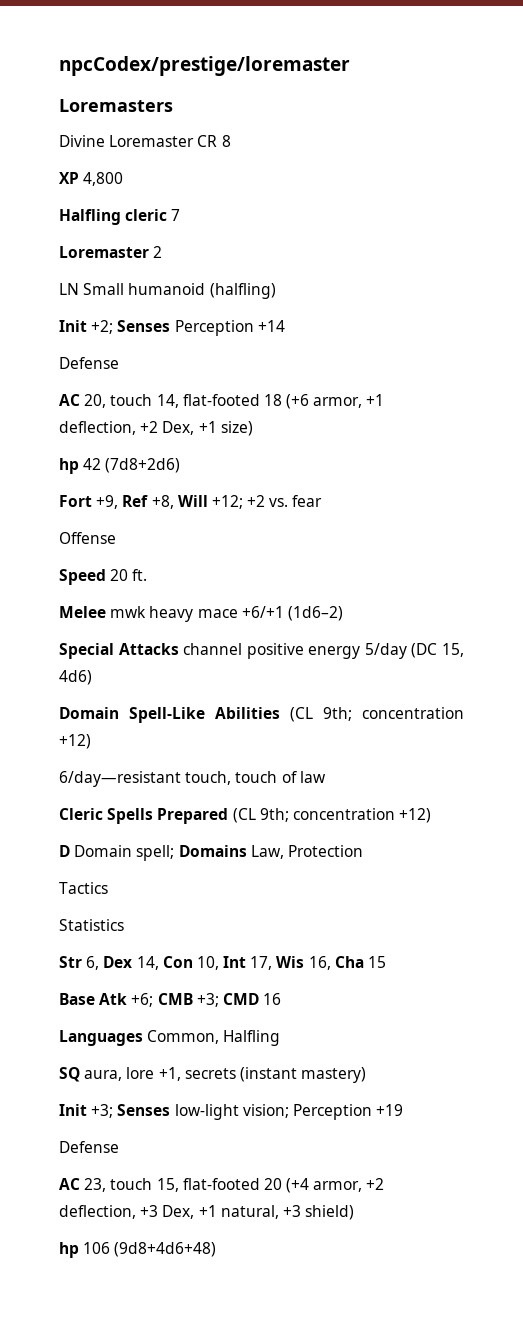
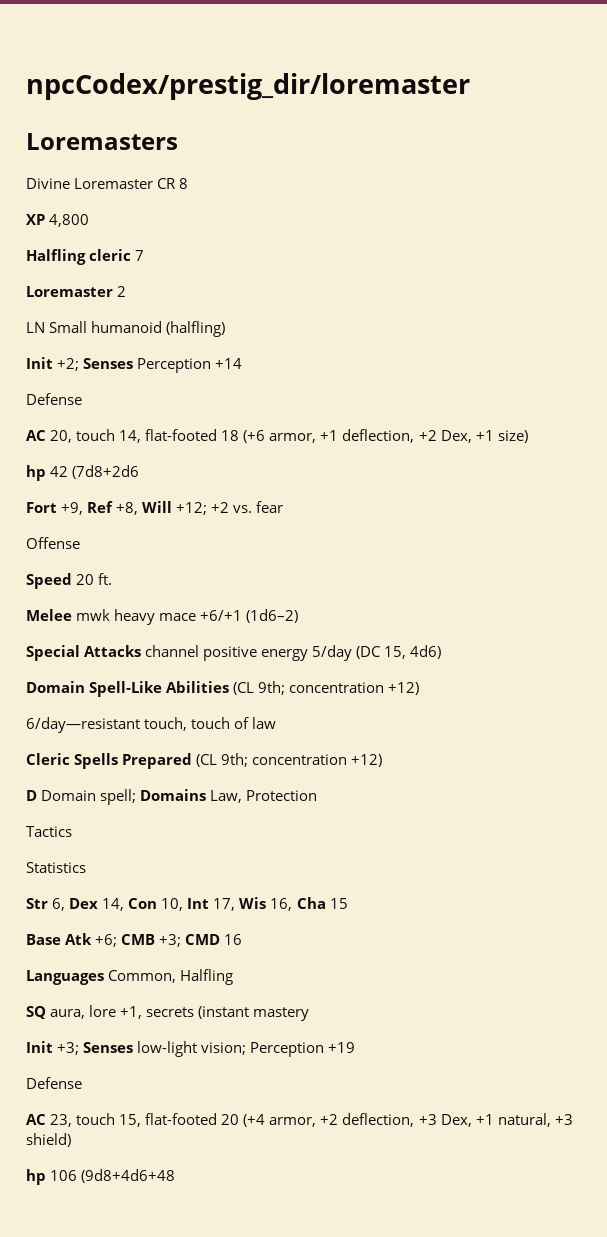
[59,56,350,76] npcCodex/prestige/loremaster -> [26,73,470,100] npcCodex/prestig_dir/loremaster
[105,458,181,473] (7d8+2d6) -> [72,465,140,479] (7d8+2d6
[301,1067,367,1083] mastery) -> [253,1007,310,1021] mastery
[114,1242,217,1257] (9d8+4d6+48) -> [81,1169,176,1183] (9d8+4d6+48

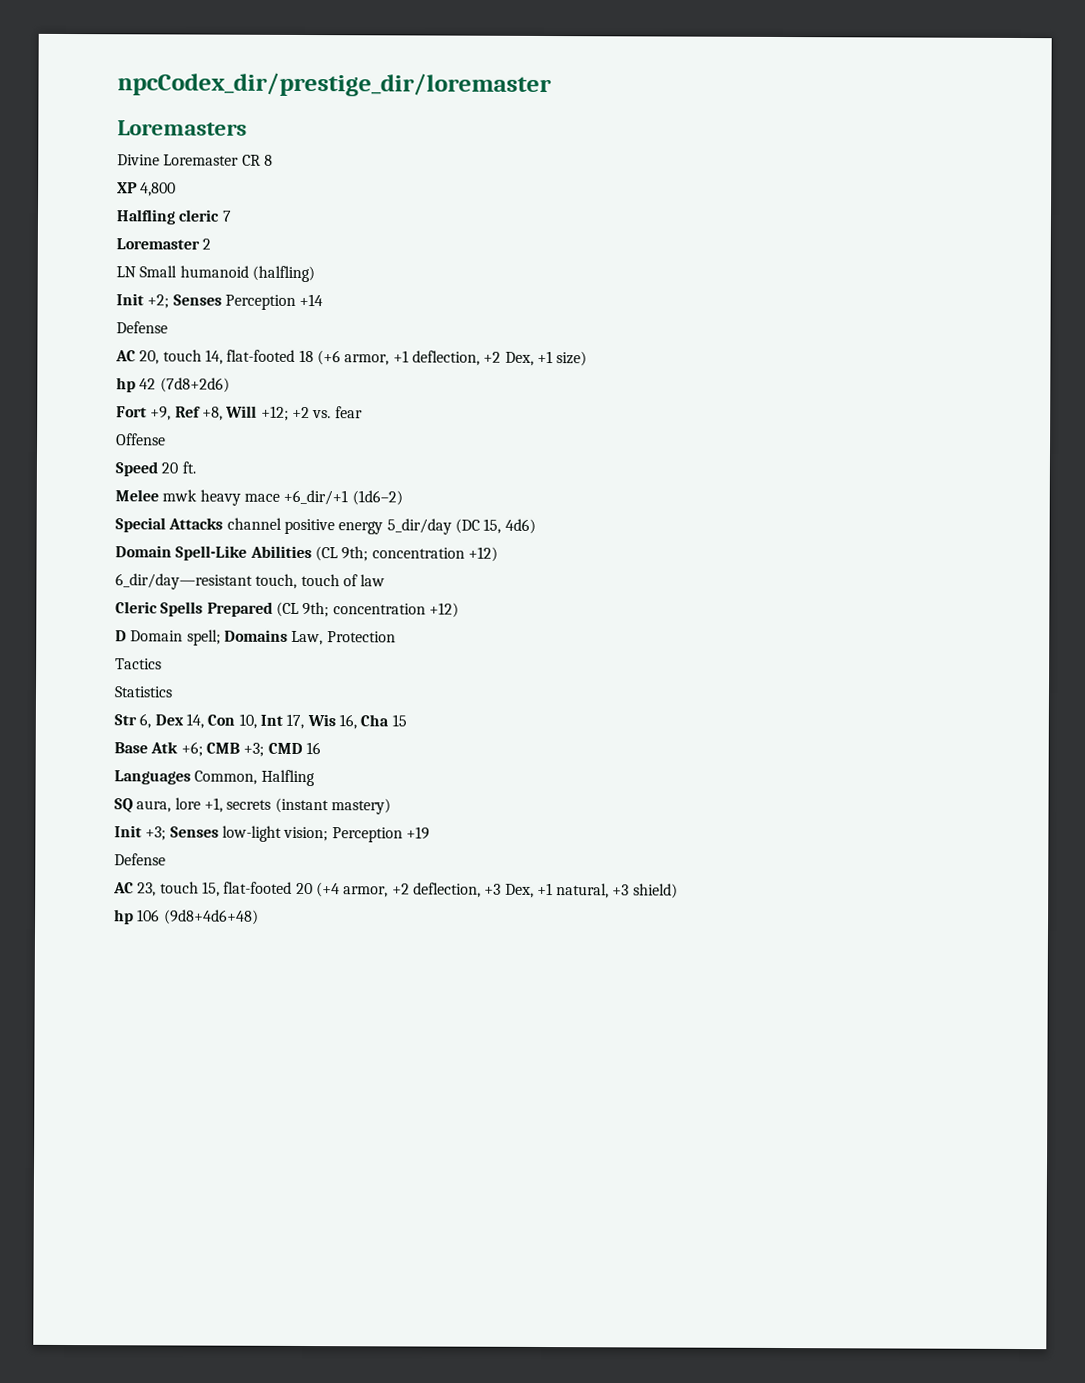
[26,73,470,100] npcCodex/prestig_dir/loremaster -> [117,72,552,98] npcCodex_dir/prestige_dir/loremaster
[72,465,140,479] (7d8+2d6 -> [159,377,230,393] (7d8+2d6)
[200,610,243,621] +6/+1 -> [283,489,349,506] +6_dir/+1
[312,645,353,661] 5/day -> [386,518,452,535] 5_dir/day
[26,717,140,733] 6/day—resistant -> [115,573,253,590] 6_dir/day—resistant
[253,1007,310,1021] mastery -> [330,798,391,815] mastery)
[81,1169,176,1183] (9d8+4d6+48 -> [163,909,259,925] (9d8+4d6+48)

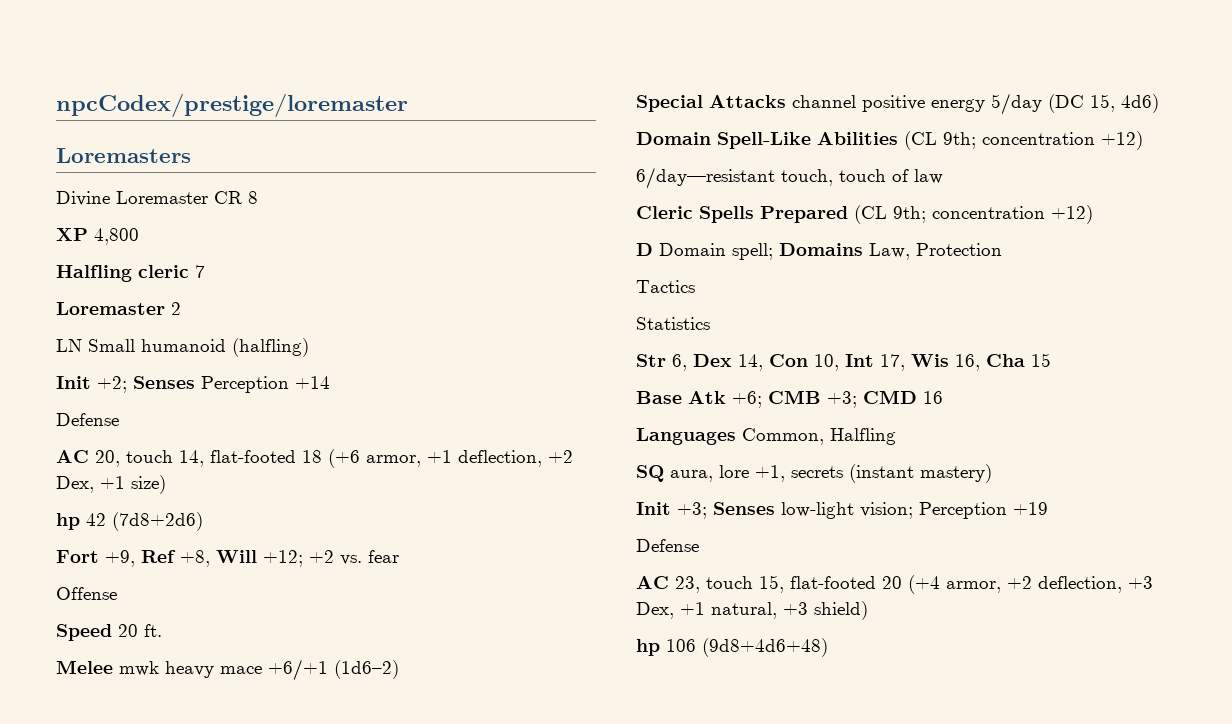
[117,72,552,98] npcCodex_dir/prestige_dir/loremaster -> [56,93,408,118] npcCodex/prestige/loremaster
[283,489,349,506] +6_dir/+1 -> [268,659,328,681] +6/+1
[386,518,452,535] 5_dir/day -> [991,93,1042,115] 5/day
[115,573,253,590] 6_dir/day—resistant -> [636,167,775,189] 6/day—resistant

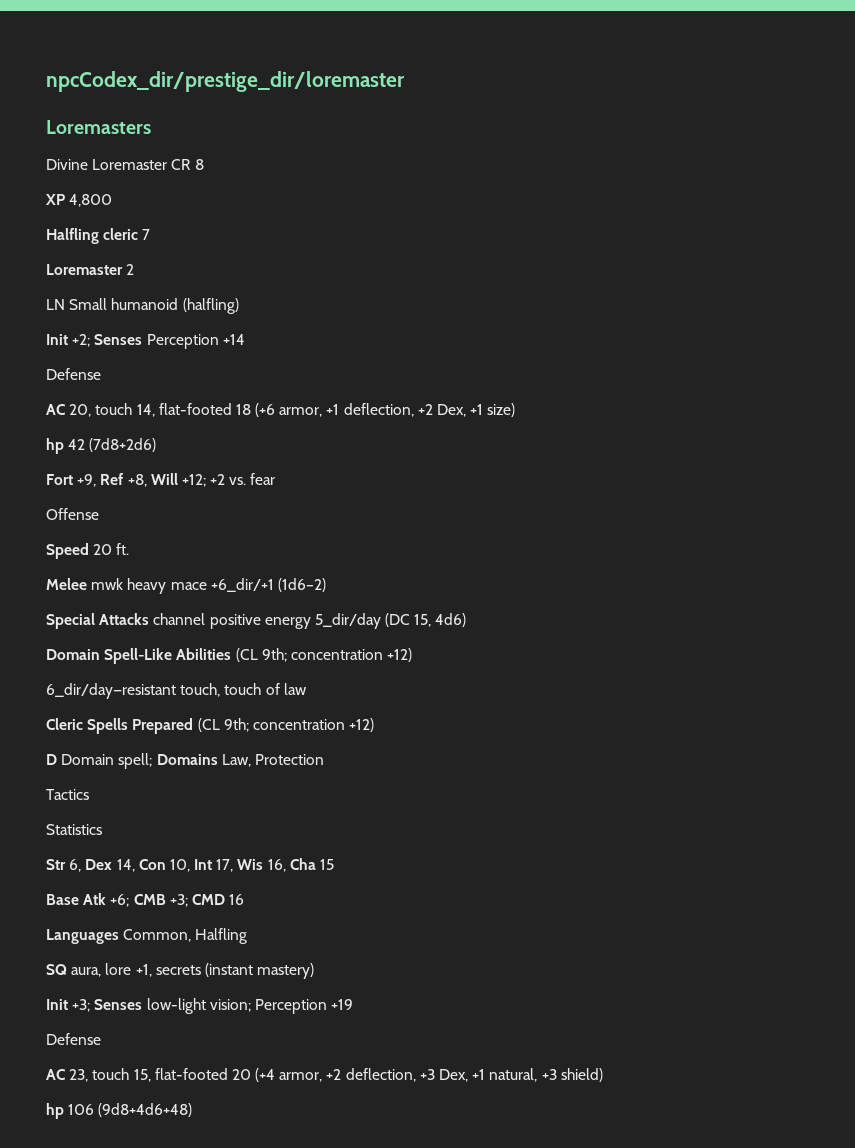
[56,93,408,118] npcCodex/prestige/loremaster -> [46,71,405,92] npcCodex_dir/prestige_dir/loremaster
[268,659,328,681] +6/+1 -> [210,578,274,592] +6_dir/+1
[991,93,1042,115] 5/day -> [314,613,381,629] 5_dir/day
[636,167,775,189] 6/day—resistant -> [46,683,176,699] 6_dir/day—resistant

